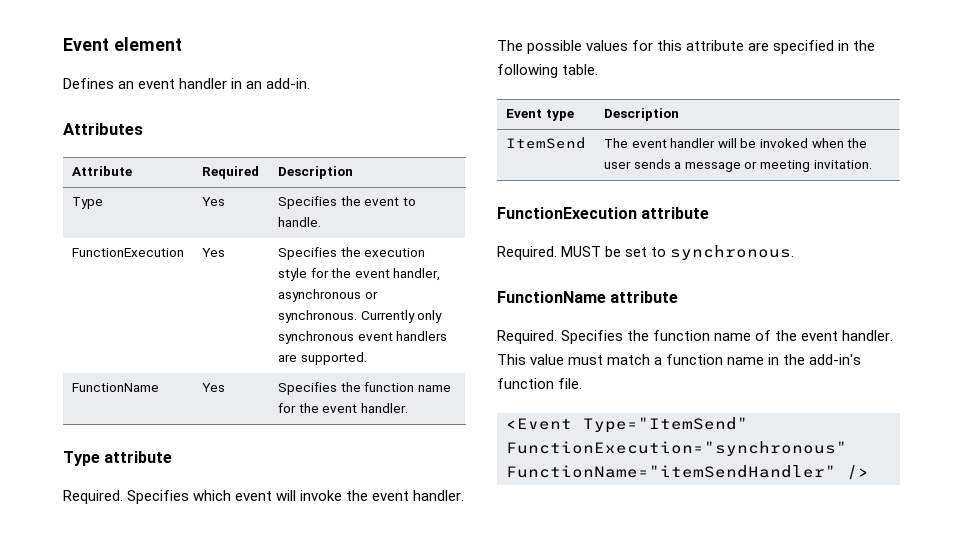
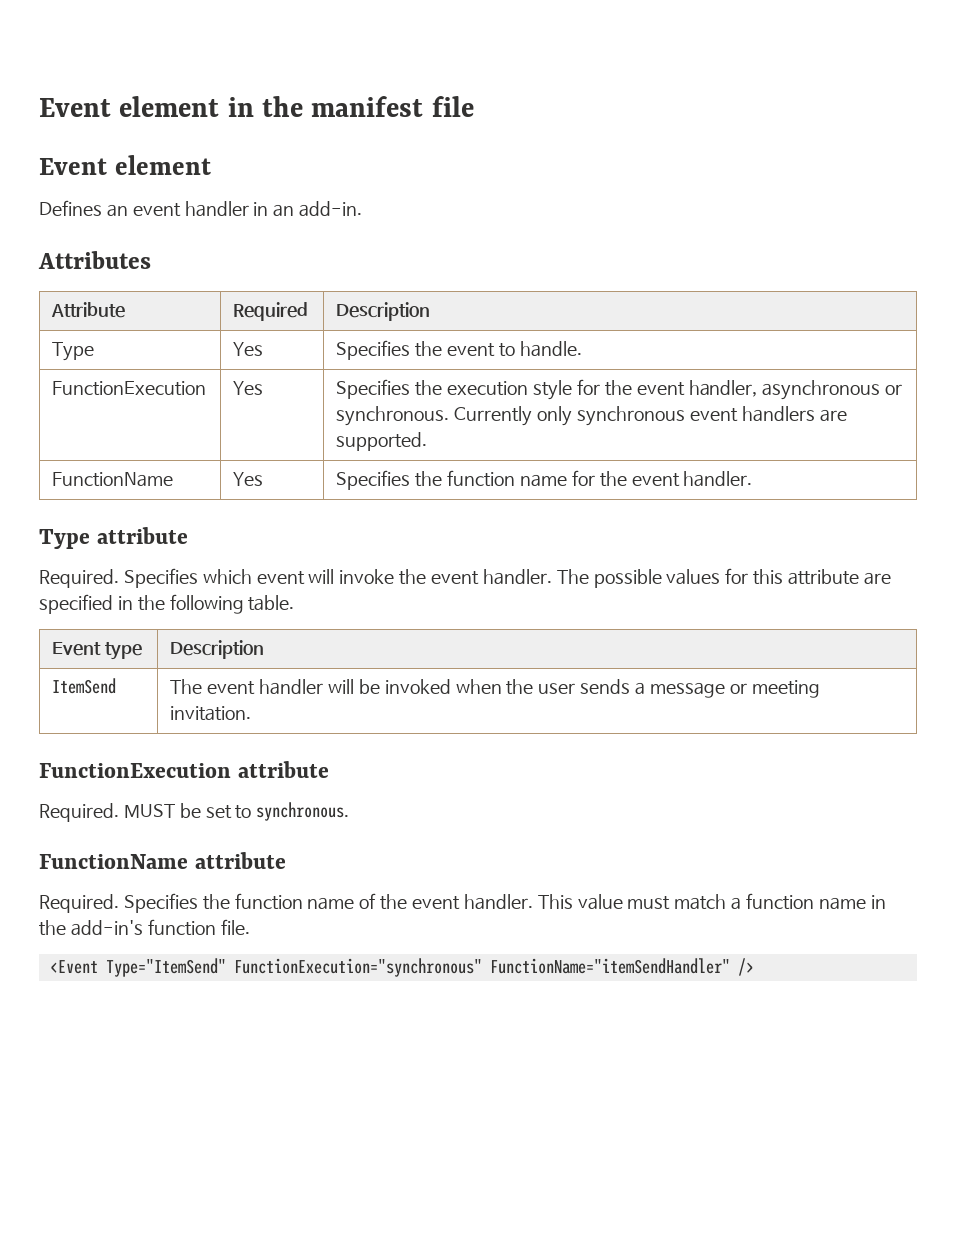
[63,37,182,51] Event element -> [39,96,474,117] [39,155,211,175] Event element in the manifest file // Event element

